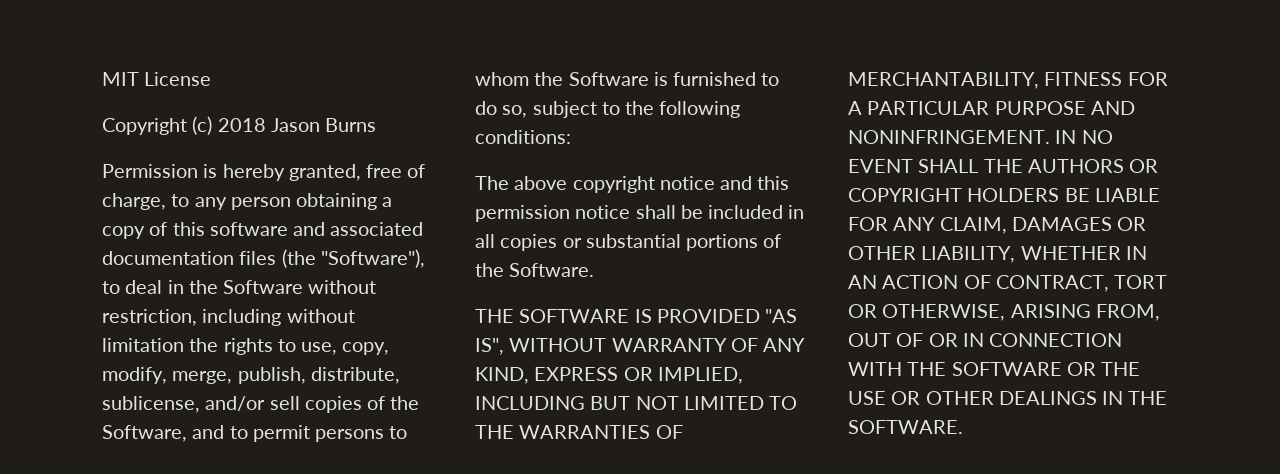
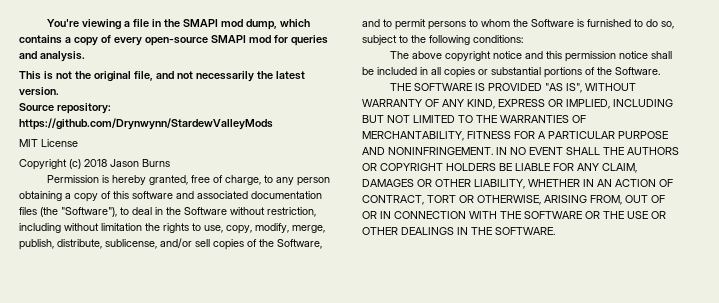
(102, 79) none -> [46,19,310,30] [19,35,328,46] [19,51,85,62] [19,71,305,82] [19,87,59,96] [19,103,111,114] [19,118,273,130] You're viewing a file in the SMAPI mod dump, which contains a copy of every open-source SMAPI mod for queries and analysis. // This is not the original file, and not necessarily the latest version. // Source repository: https://github.com/Drynwynn/StardewValleyMods //

